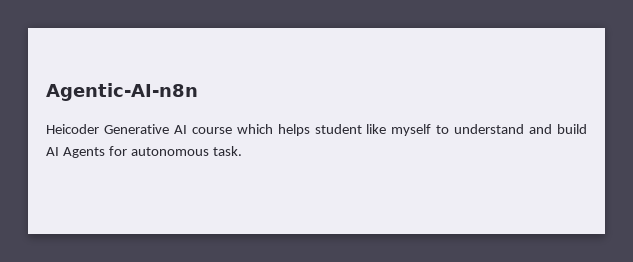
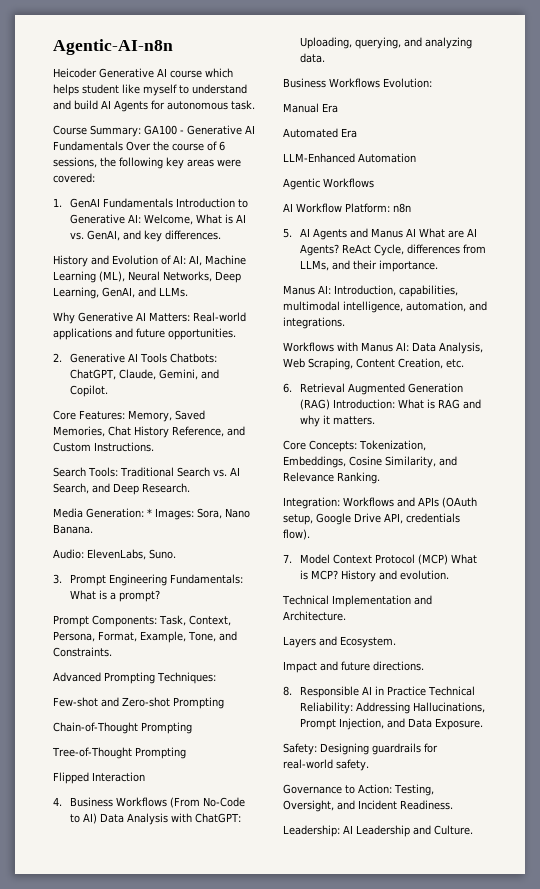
(242, 151) none -> [53,125,255,137] [53,141,225,151] [53,157,241,169] [53,173,95,183] [53,198,249,208] [70,214,247,225] [70,230,222,242] [53,255,246,267] [53,271,241,283] [53,287,188,299] [53,312,246,324] [53,328,236,340] [53,353,218,363] [70,369,220,380] [70,385,109,397] [53,410,205,422] [53,426,245,438] [53,442,154,452] [53,467,240,477] [53,483,190,495] [53,508,250,520] [53,524,93,534] [53,549,176,560] [53,574,244,586] [70,590,161,602] [53,615,231,627] [53,631,237,643] [53,647,112,657] [53,672,216,684] [53,697,224,709] [53,722,192,734] [52,747,186,759] [53,772,145,784] [53,797,246,808] [70,813,242,825] [300,37,473,49] [300,53,326,63] [283,78,432,88] [283,103,338,113] [283,128,357,138] [283,153,416,163] [283,178,374,190] [283,203,411,213] [283,228,478,240] [300,244,487,256] [300,260,439,272] [283,285,458,297] [283,301,487,313] [283,317,345,329] [283,342,483,354] [283,358,464,370] [283,383,464,395] [300,399,482,410] [300,415,376,427] [283,440,426,452] [283,456,457,468] [283,472,380,484] [283,497,477,509] [283,513,460,525] [283,529,310,540] [283,554,478,565] [300,570,450,582] [282,595,432,607] [283,611,346,621] [283,636,396,648] [283,661,424,673] [283,686,476,698] [300,702,486,714] [300,718,484,730] [283,743,438,755] [283,759,369,771] [283,784,434,796] [283,800,453,812] [283,825,473,837] // Course Summary: GA100 - Generative AI Fundamentals Over the course of 6 sessions, the following key areas were covered: // 1. GenAI Fundamentals Introduction to Generative AI: Welcome, What is AI vs. GenAI, and key differences. // History and Evolution of AI: AI, Machine Learning (ML), Neural Networks, Deep Learning, GenAI, and LLMs. // Why Generative AI Matters: Real-world applications and future opportunities. // 2. Generative AI Tools Chatbots: ChatGPT, Claude, Gemini, and Copilot. // Core Features: Memory, Saved Memories, Chat History Reference, and Custom Instructions. // Search Tools: Traditional Search vs. AI Search, and Deep Research. // Media Generation: * Images: Sora, Nano Banana. // Audio: ElevenLabs, Suno. // 3. Prompt Engineering Fundamentals: What is a prompt? // Prompt Components: Task, Context, Persona, Format, Example, Tone, and Constraints. // Advanced Prompting Techniques: // Few-shot and Zero-shot Prompting // Chain-of-Thought Prompting // Tree-of-Thought Prompting // Flipped Interaction // 4. Business Workflows (From No-Code to AI) Data Analysis with ChatGPT: Uploading, querying, and analyzing data. // Business Workflows Evolution: // Manual Era // Automated Era // LLM-Enhanced Automation // Agentic Workflows // AI Workflow Platform: n8n // 5. AI Agents and Manus AI What are AI Agents? ReAct Cycle, differences from LLMs, and their importance. // Manus AI: Introduction, capabilities, multimodal intelligence, automation, and integrations. // Workflows with Manus AI: Data Analysis, Web Scraping, Content Creation, etc. // 6. Retrieval Augmented Generation (RAG) Introduction: What is RAG and why it matters. // Core Concepts: Tokenization, Embeddings, Cosine Similarity, and Relevance Ranking. // Integration: Workflows and APIs (OAuth setup, Google Drive API, credentials flow). // 7. Model Context Protocol (MCP) What is MCP? History and evolution. // Technical Implementation and Architecture. // Layers and Ecosystem. // Impact and future directions. // 8. Responsible AI in Practice Technical Reliability: Addressing Hallucinations, Prompt Injection, and Data Exposure. // Safety: Designing guardrails for real-world safety. // Governance to Action: Testing, Oversight, and Incident Readiness. // Leadership: AI Leadership and Culture.

